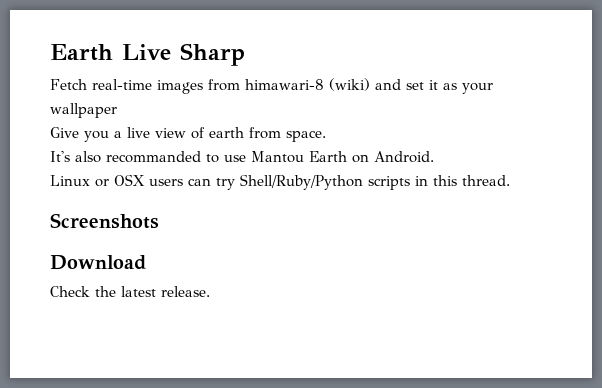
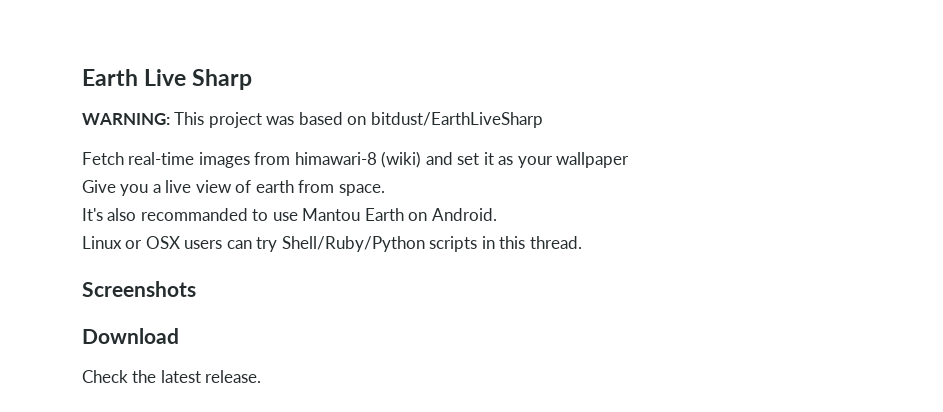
(245, 54) none -> [82,112,543,128] // WARNING: This project was based on bitdust/EarthLiveSharp

